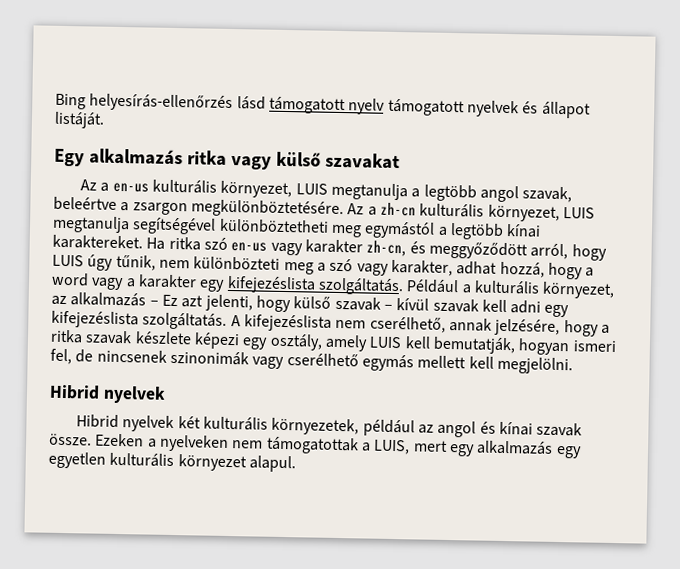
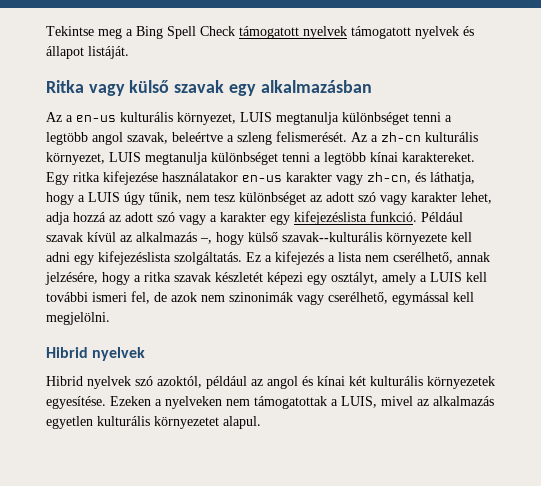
[55,93,386,115] Bing helyesírás-ellenőrzés lásd támogatott nyelv -> [46,26,347,39] Tekintse meg a Bing Spell Check támogatott nyelvek
[54,148,400,170] Egy alkalmazás ritka vagy külső szavakat -> [46,80,372,96] Ritka vagy külső szavak egy alkalmazásban
(409, 191) none -> [342,112,441,125] különbséget tenni
[132,199,344,219] zsargon megkülönböztetésére. -> [237,131,347,145] szleng felismerését.
[132,217,542,240] [52,234,607,261] [52,254,595,280] [51,272,89,287] segítségével különböztetheti meg egymástól a legtöbb kínai karaktereket. Ha ritka szó en-us vagy karakter zh-cn, és meggyőződött arról, hogy LUIS úgy tűnik, nem különbözteti meg a szó vagy karakter, adhat hozzá, hogy a word -> [211,152,475,165] [46,171,475,185] [46,192,492,205] [46,212,175,225] különbséget tenni a legtöbb kínai karaktereket. Egy ritka kifejezése használatakor en-us karakter vagy zh-cn, és láthatja, hogy a LUIS úgy tűnik, nem tesz különbséget az adott szó vagy karakter lehet, adja hozzá az adott szó
[317,277,616,299] [51,292,479,313] szolgáltatás. Például a kulturális környezet, az alkalmazás – Ez azt jelenti, hogy külső szavak – kívül szavak -> [370,211,463,222] [46,232,447,245] funkció. Például szavak kívül az alkalmazás –, hogy külső szavak--kulturális környezete
[230,314,332,332] A kifejezéslista -> [246,251,362,265] Ez a kifejezés a lista
[134,331,192,345] készlete -> [215,272,263,282] készletét
[269,333,617,356] [50,348,467,372] osztály, amely LUIS kell bemutatják, hogyan ismeri fel, de nincsenek szinonimák vagy cserélhető egymás mellett -> [331,272,487,285] [46,291,449,305] osztályt, amely a LUIS kell további ismeri fel, de azok nem szinonimák vagy cserélhető, egymással
[177,416,360,436] két kulturális környezetek, -> [135,376,202,388] szó azoktól,
[536,422,583,437] [49,433,92,446] szavak össze. -> [349,376,495,389] [46,396,106,409] két kulturális környezetek egyesítése.
[412,440,582,459] mert egy alkalmazás egy -> [381,396,494,406] mivel az alkalmazás
[177,454,247,472] környezet -> [154,416,219,429] környezetet

